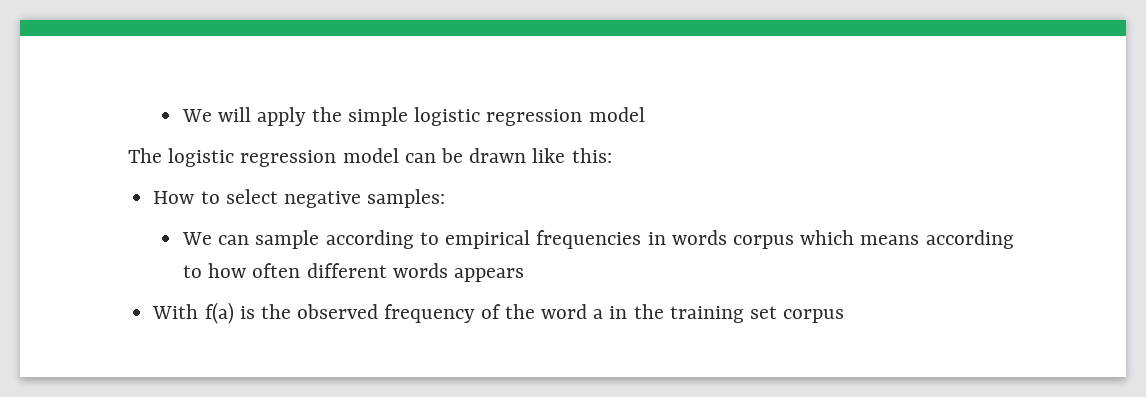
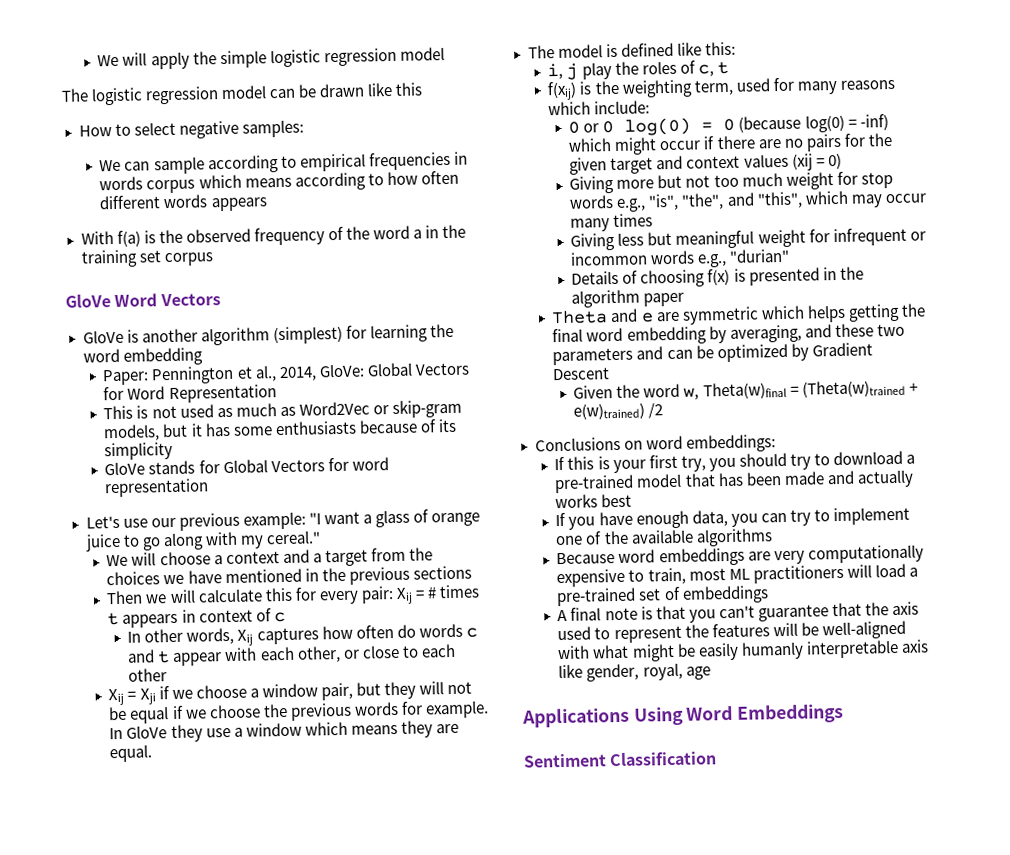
[571,148,612,163] this: -> [395,82,424,96] this
(845, 316) none -> [65,293,221,308] [82,323,454,346] [82,347,203,366] [102,362,470,386] [103,384,277,404] [103,399,462,420] [103,418,457,442] [104,441,174,461] [104,457,389,476] [104,478,210,498] [85,509,481,531] [84,530,321,552] [106,547,433,567] [106,565,472,586] [106,584,480,605] [107,608,286,628] [127,623,478,646] [127,643,456,667] [128,668,168,682] [108,681,473,706] [108,700,489,724] [109,720,459,743] [109,744,153,763] [527,41,736,59] [547,60,729,80] [547,77,895,101] [548,100,651,116] [568,114,889,136] [568,132,893,155] [569,152,842,175] [569,171,893,194] [569,190,927,212] [570,213,654,232] [570,227,926,251] [570,248,791,268] [571,266,864,288] [571,289,685,308] [551,303,926,325] [552,323,905,345] [552,342,873,366] [552,367,611,381] [573,379,918,400] [573,402,664,420] [534,434,776,453] [554,450,915,474] [554,469,914,494] [555,493,633,509] [555,506,910,530] [555,528,773,547] [556,544,924,567] [556,563,918,588] [556,585,769,607] [557,601,919,623] [557,620,906,644] [557,639,929,662] [558,662,711,682] [522,703,845,728] [523,751,718,768] // GloVe Word Vectors // GloVe is another algorithm (simplest) for learning the word embedding // Paper: Pennington et al., 2014, GloVe: Global Vectors for Word Representation // This is not used as much as Word2Vec or skip-gram models, but it has some enthusiasts because of its simplicity // GloVe stands for Global Vectors for word representation // Let's use our previous example: "I want a glass of orange juice to go along with my cereal." // We will choose a context and a target from the choices we have mentioned in the previous sections // Then we will calculate this for every pair: Xij = # times t appears in context of c // In other words, Xij captures how often do words c and t appear with each other, or close to each other // Xij = Xji if we choose a window pair, but they will not be equal if we choose the previous words for example. In GloVe they use a window which means they are equal. // The model is defined like this: // i, j play the roles of c, t // f(xij) is the weighting term, used for many reasons which include: // 0 or 0 log(0) = 0 (because log(0) = -inf) which might occur if there are no pairs for the given target and context values (xij = 0) // Giving more but not too much weight for stop words e.g., "is", "the", and "this", which may occur many times // Giving less but meaningful weight for infrequent or incommon words e.g., "durian" // Details of choosing f(x) is presented in the algorithm paper // Theta and e are symmetric which helps getting the final word embedding by averaging, and these two parameters and can be optimized by Gradient Descent // Given the word w, Theta(w)final = (Theta(w)trained + e(w)trained) /2 // Conclusions on word embeddings: // If this is your first try, you should try to download a pre-trained model that has been made and actually works best // If you have enough data, you can try to implement one of the available algorithms // Because word embeddings are very computationally expensive to train, most ML practitioners will load a pre-trained set of embeddings // A final note is that you can't guarantee that the axis used to represent the features will be well-aligned with what might be easily humanly interpretable axis like gender, royal, age // Applications Using Word Embeddings // Sentiment Classification

